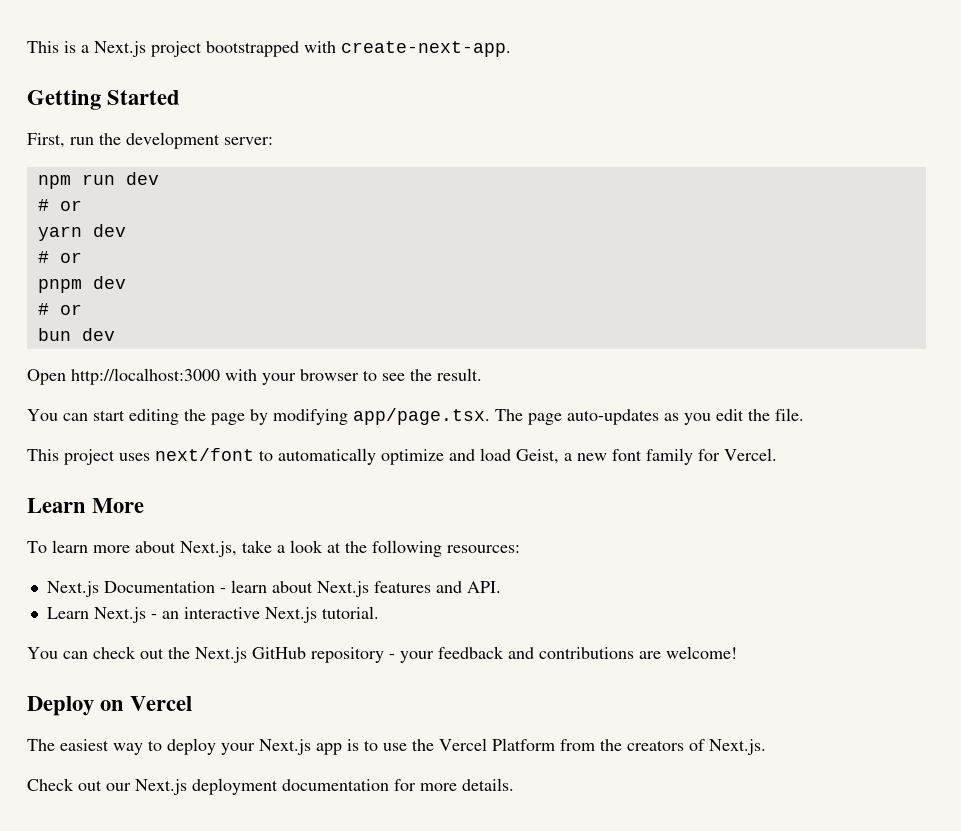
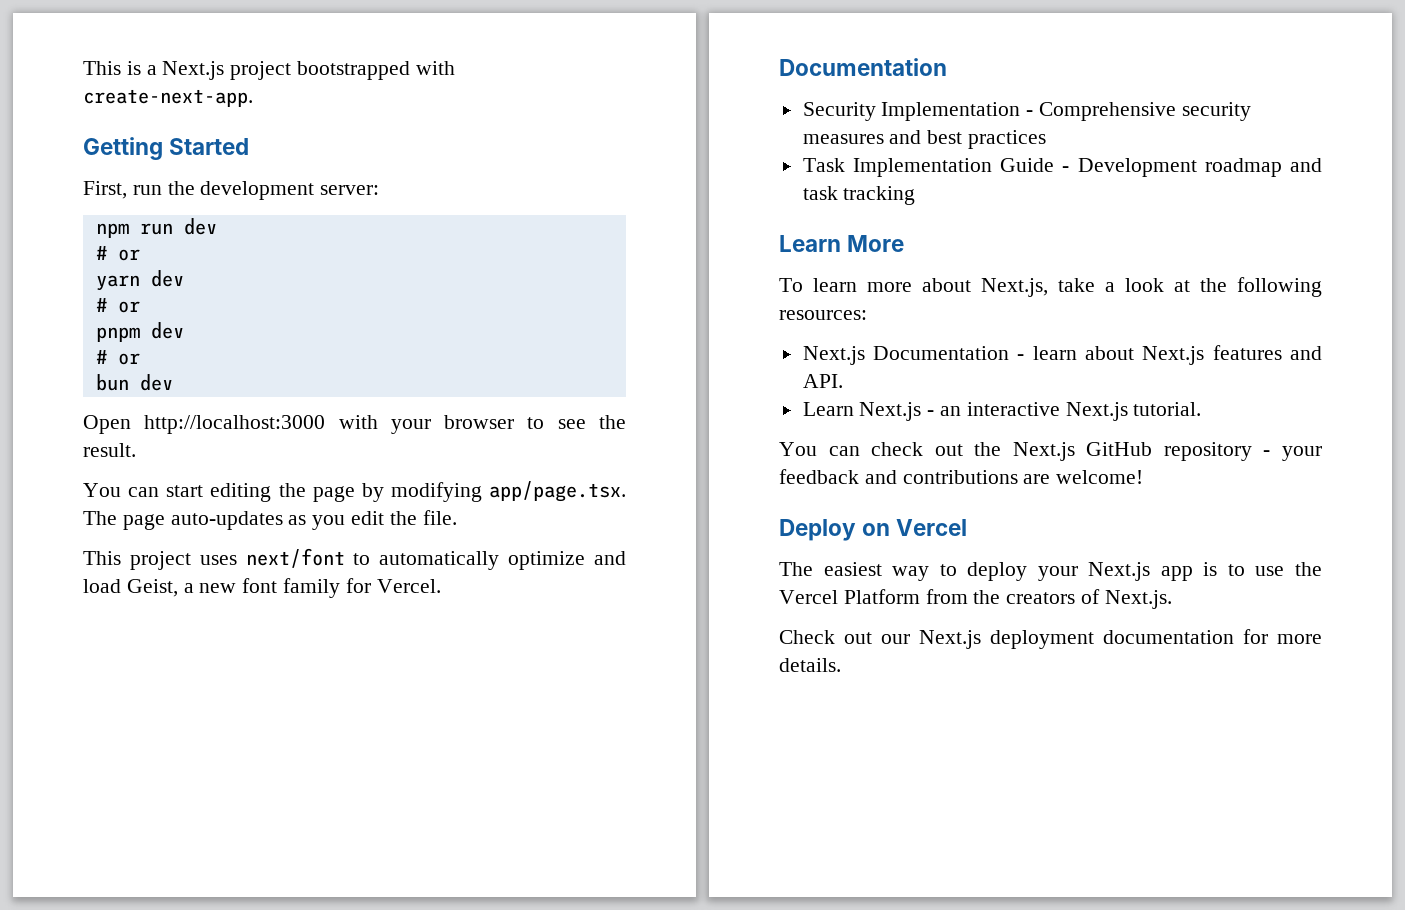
(777, 454) none -> [779,58,947,76] [802,102,1251,121] [802,130,1047,149] [802,158,1322,177] [802,186,916,205] // Documentation // Security Implementation - Comprehensive security measures and best practices // Task Implementation Guide - Development roadmap and task tracking

